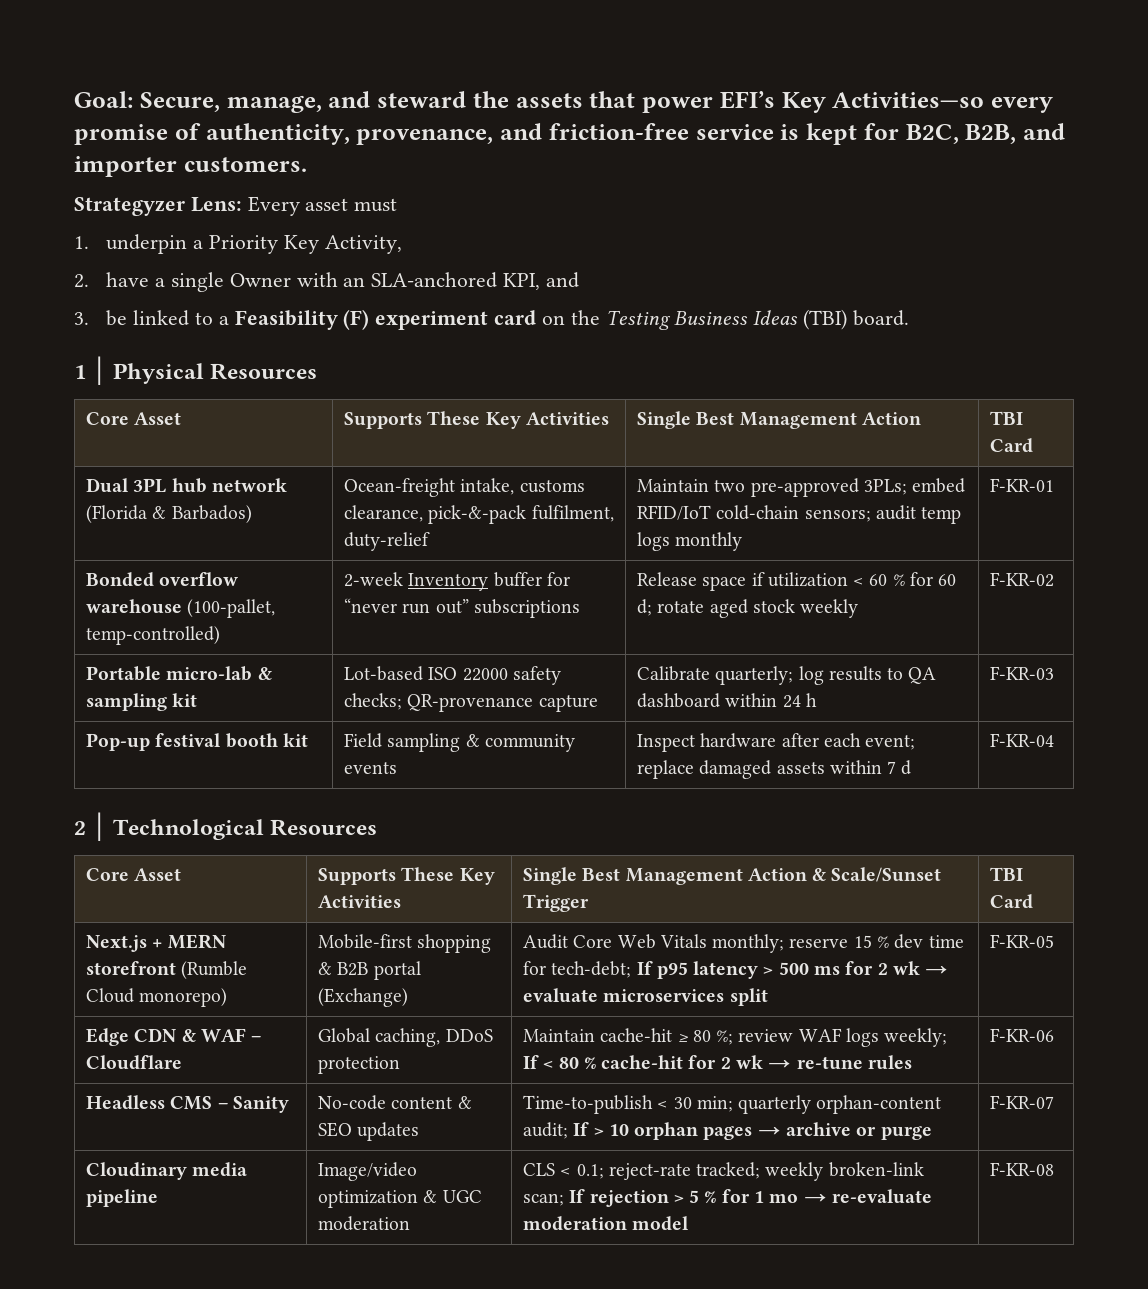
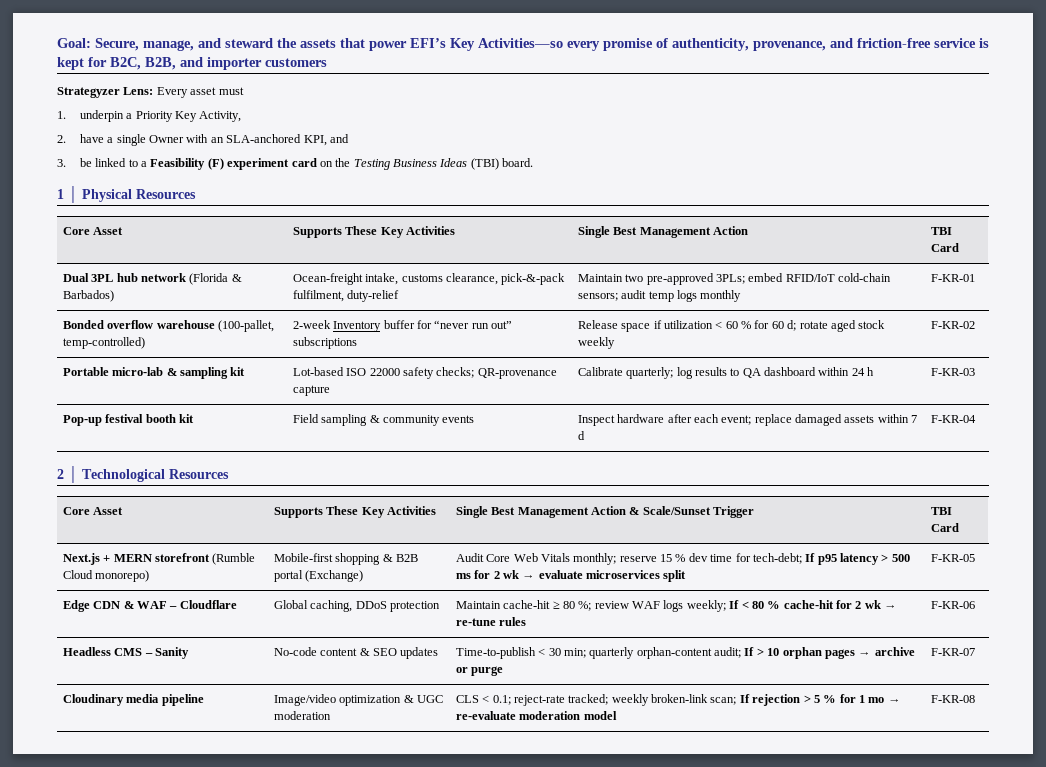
[183,157,307,172] customers. -> [265,58,327,67] customers

